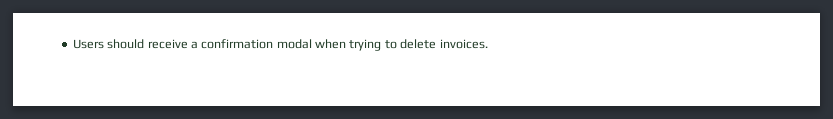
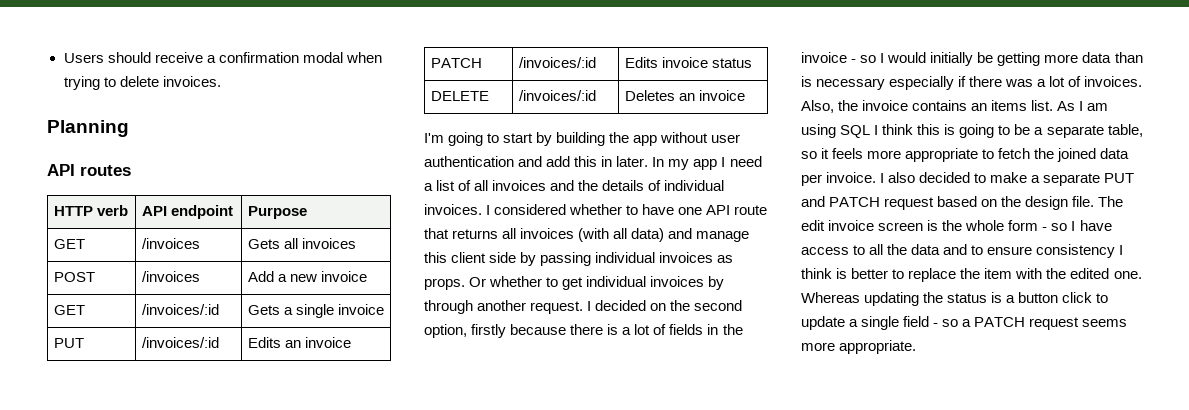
(488, 44) none -> [47,120,129,137] [47,164,131,176] [53,205,128,216] [141,205,233,219] [247,206,307,219] [53,239,85,249] [141,238,200,249] [247,238,356,249] [53,272,95,282] [141,271,200,282] [247,271,367,282] [53,305,85,315] [141,304,219,315] [247,304,384,318] [53,338,84,348] [141,337,219,348] [247,337,351,348] [430,58,482,68] [518,57,596,68] [624,57,752,68] [430,91,489,101] [518,90,596,101] [624,90,745,101] [424,132,741,146] [424,156,762,170] [424,180,725,191] [424,204,768,215] [424,228,750,242] [424,252,734,266] [424,276,725,290] [424,300,743,314] [424,324,743,338] [801,52,1143,66] [801,76,1143,90] [801,100,1109,113] [801,124,1143,138] [801,148,1130,162] [801,172,1135,186] [801,196,1124,210] [801,220,1112,231] [801,244,1124,258] [801,268,1142,282] [801,292,1109,306] [801,316,1128,330] [801,340,917,354] // Planning // API routes // HTTP verb | API endpoint | Purpose // GET | /invoices | Gets all invoices // POST | /invoices | Add a new invoice // GET | /invoices/:id | Gets a single invoice // PUT | /invoices/:id | Edits an invoice // PATCH | /invoices/:id | Edits invoice status // DELETE | /invoices/:id | Deletes an invoice // I'm going to start by building the app without user authentication and add this in later. In my app I need a list of all invoices and the details of individual invoices. I considered whether to have one API route that returns all invoices (with all data) and manage this client side by passing individual invoices as props. Or whether to get individual invoices by through another request. I decided on the second option, firstly because there is a lot of fields in the invoice - so I would initially be getting more data than is necessary especially if there was a lot of invoices. Also, the invoice contains an items list. As I am using SQL I think this is going to be a separate table, so it feels more appropriate to fetch the joined data per invoice. I also decided to make a separate PUT and PATCH request based on the design file. The edit invoice screen is the whole form - so I have access to all the data and to ensure consistency I think is better to replace the item with the edited one. Whereas updating the status is a button click to update a single field - so a PATCH request seems more appropriate.

